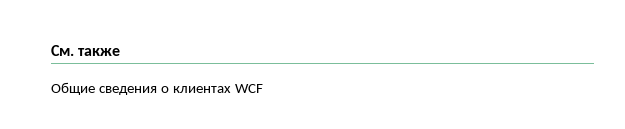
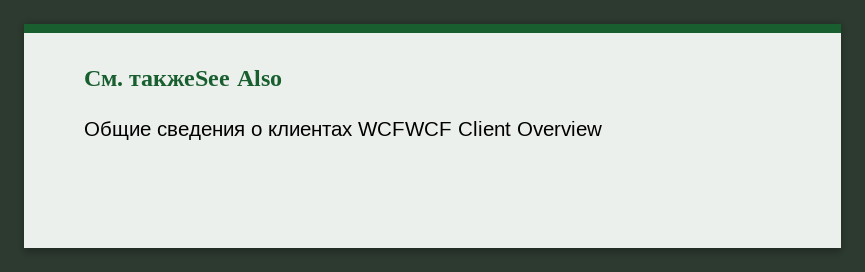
[78,48,121,56] также -> [129,70,282,86] такжеSee Also
[234,84,263,93] WCF -> [358,121,602,136] WCFWCF Client Overview

